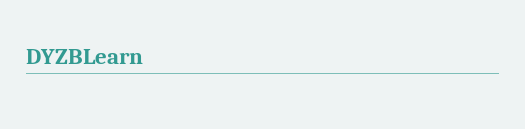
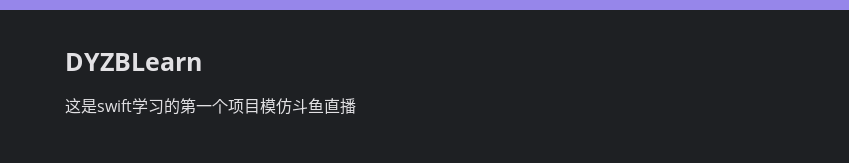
(143, 56) none -> [65,98,356,115] // 这是swift学习的第一个项目模仿斗鱼直播

